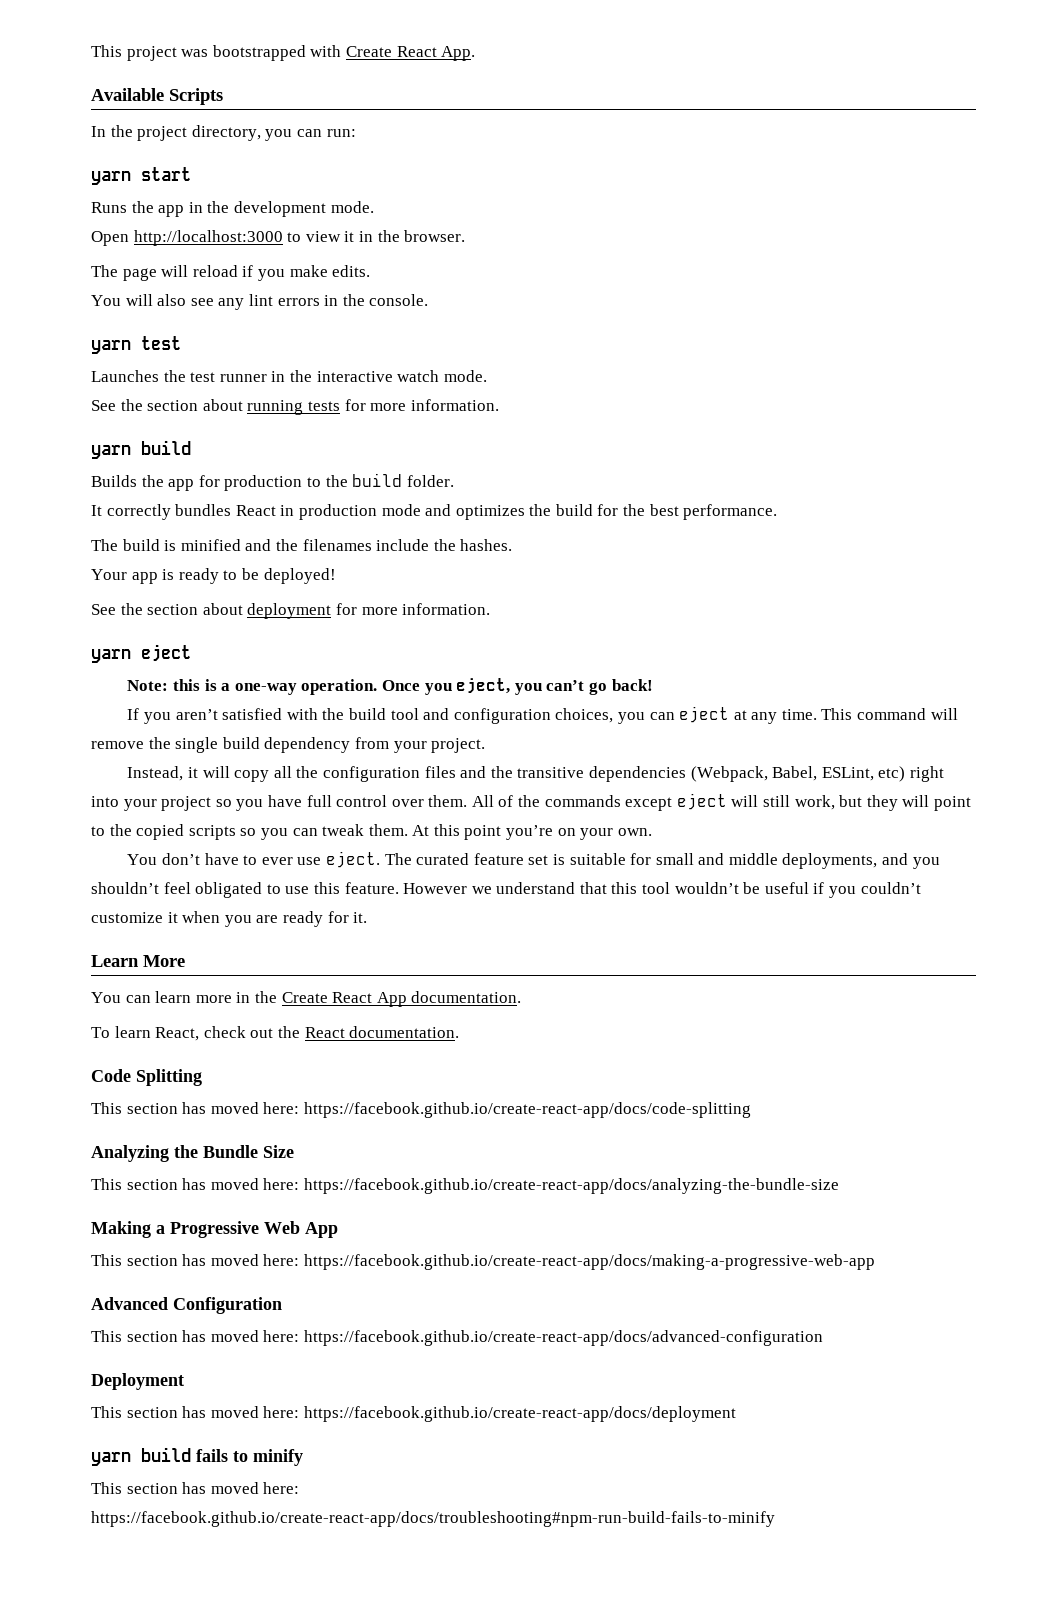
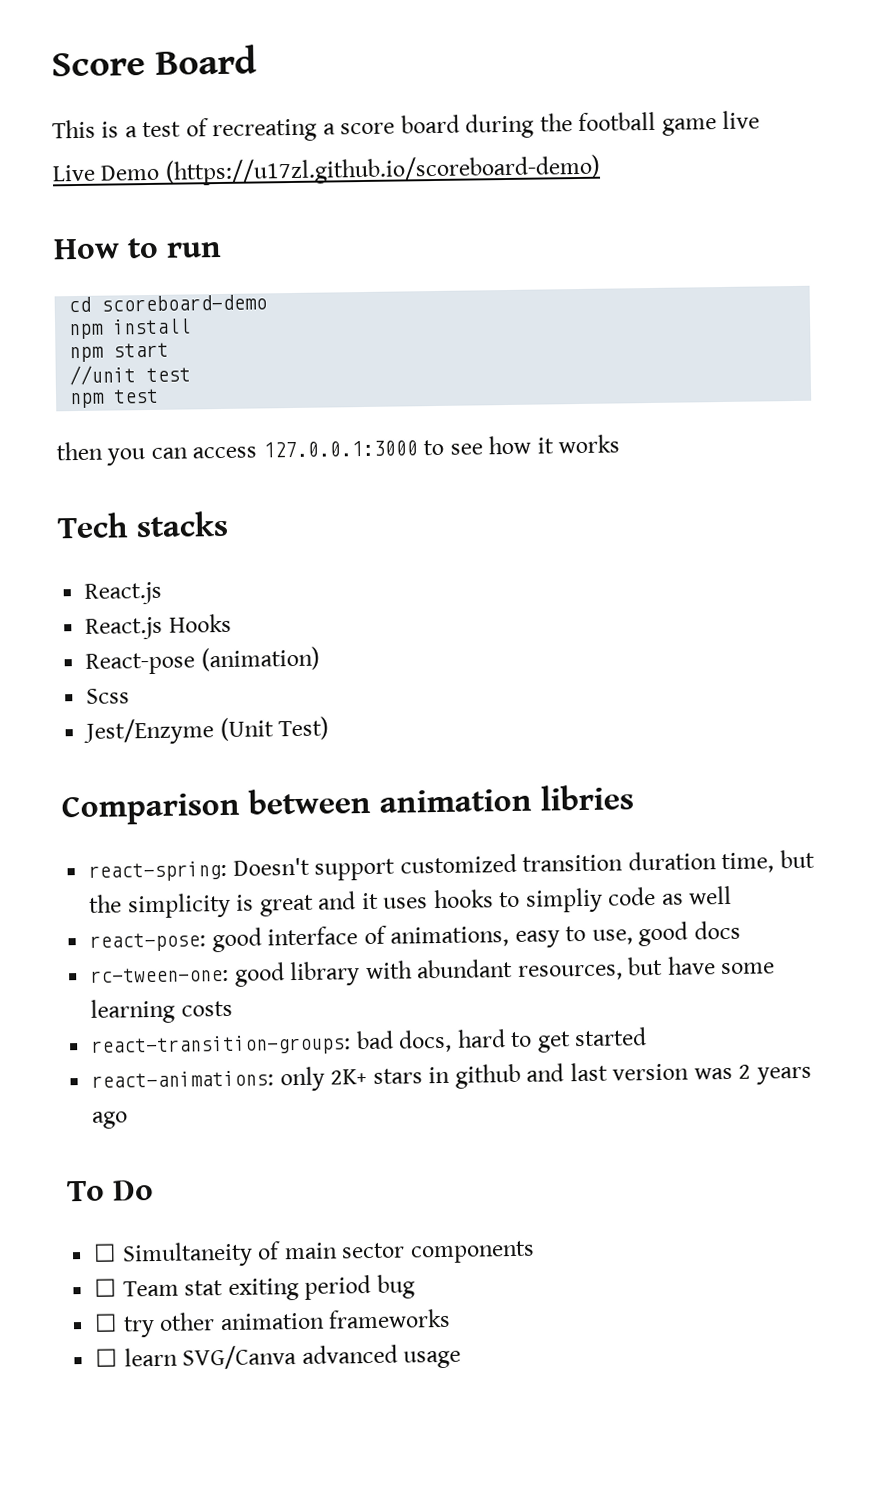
[91,45,476,61] [91,88,223,105] [91,125,356,141] [91,167,191,185] [91,201,374,217] [91,230,466,246] [91,265,371,281] [91,294,429,310] [91,336,181,354] [91,370,487,382] [91,399,499,415] [91,440,191,459] [91,473,454,491] [91,504,778,520] [91,539,513,551] [91,568,336,584] [91,603,491,619] [91,644,191,663] [127,678,653,695] [127,706,958,724] [91,737,486,753] [127,766,944,782] [91,793,971,811] [91,824,652,840] [127,851,940,869] [91,882,921,898] [91,911,368,927] [91,955,185,967] [91,991,522,1007] [91,1026,460,1041] [91,1069,202,1086] [91,1102,751,1118] [91,1145,294,1162] [91,1178,839,1194] [91,1221,338,1238] [91,1254,875,1270] [91,1297,282,1314] [91,1330,823,1346] [91,1373,184,1390] [91,1406,736,1422] [91,1447,303,1466] [91,1482,300,1494] [91,1511,775,1527] This project was bootstrapped with Create React App. // Available Scripts // In the project directory, you can run: // yarn start // Runs the app in the development mode. // Open http://localhost:3000 to view it in the browser. // The page will reload if you make edits. // You will also see any lint errors in the console. // yarn test // Launches the test runner in the interactive watch mode. // See the section about running tests for more information. // yarn build // Builds the app for production to the build folder. // It correctly bundles React in production mode and optimizes the build for the best performance. // The build is minified and the filenames include the hashes. // Your app is ready to be deployed! // See the section about deployment for more information. // yarn eject // Note: this is a one-way operation. Once you eject, you can’t go back! // If you aren’t satisfied with the build tool and configuration choices, you can eject at any time. This command will remove the single build dependency from your project. // Instead, it will copy all the configuration files and the transitive dependencies (Webpack, Babel, ESLint, etc) right into your project so you have full control over them. All of the commands except eject will still work, but they will point to the copied scripts so you can tweak them. At this point you’re on your own. // You don’t have to ever use eject. The curated feature set is suitable for small and middle deployments, and you shouldn’t feel obligated to use this feature. However we understand that this tool wouldn’t be useful if you couldn’t customize it when you are ready for it. // Learn More // You can learn more in the Create React App documentation. // To learn React, check out the React documentation. // Code Splitting // This section has moved here: https://facebook.github.io/create-react-app/docs/code-splitting // Analyzing the Bundle Size // This section has moved here: https://facebook.github.io/create-react-app/docs/analyzing-the-bundle-size // Making a Progressive Web App // This section has moved here: https://facebook.github.io/create-react-app/docs/making-a-progressive-web-app // Advanced Configuration // This section has moved here: https://facebook.github.io/create-react-app/docs/advanced-configuration // Deployment // This section has moved here: https://facebook.github.io/create-react-app/docs/deployment // yarn build fails to minify // This section has moved here: https://facebook.github.io/create-react-app/docs/troubleshooting#npm-run-build-fails-to-minify -> [51,44,258,77] [52,110,761,143] [52,154,601,186] [53,237,222,260] [68,294,268,313] [69,318,192,340] [69,342,170,363] [69,365,192,386] [69,388,160,409] [56,434,621,466] [57,510,228,539] [84,581,163,605] [85,613,232,640] [85,646,320,675] [86,688,131,704] [83,716,330,745] [61,784,634,826] [88,849,815,882] [88,885,733,919] [89,920,741,953] [90,956,776,987] [90,998,233,1024] [90,1027,648,1057] [91,1062,812,1092] [92,1111,129,1129] [66,1180,154,1202] [93,1240,535,1268] [94,1274,415,1301] [94,1308,452,1338] [95,1344,462,1370] Score Board // This is a test of recreating a score board during the football game live // Live Demo (https://u17zl.github.io/scoreboard-demo) // How to run // cd scoreboard-demo // npm install // npm start // //unit test // npm test // then you can access 127.0.0.1:3000 to see how it works // Tech stacks // React.js // React.js Hooks // React-pose (animation) // Scss // Jest/Enzyme (Unit Test) // Comparison between animation libries // react-spring: Doesn't support customized transition duration time, but the simplicity is great and it uses hooks to simpliy code as well // react-pose: good interface of animations, easy to use, good docs // rc-tween-one: good library with abundant resources, but have some learning costs // react-transition-groups: bad docs, hard to get started // react-animations: only 2K+ stars in github and last version was 2 years ago // To Do // ☐ Simultaneity of main sector components // ☐ Team stat exiting period bug // ☐ try other animation frameworks // ☐ learn SVG/Canva advanced usage

